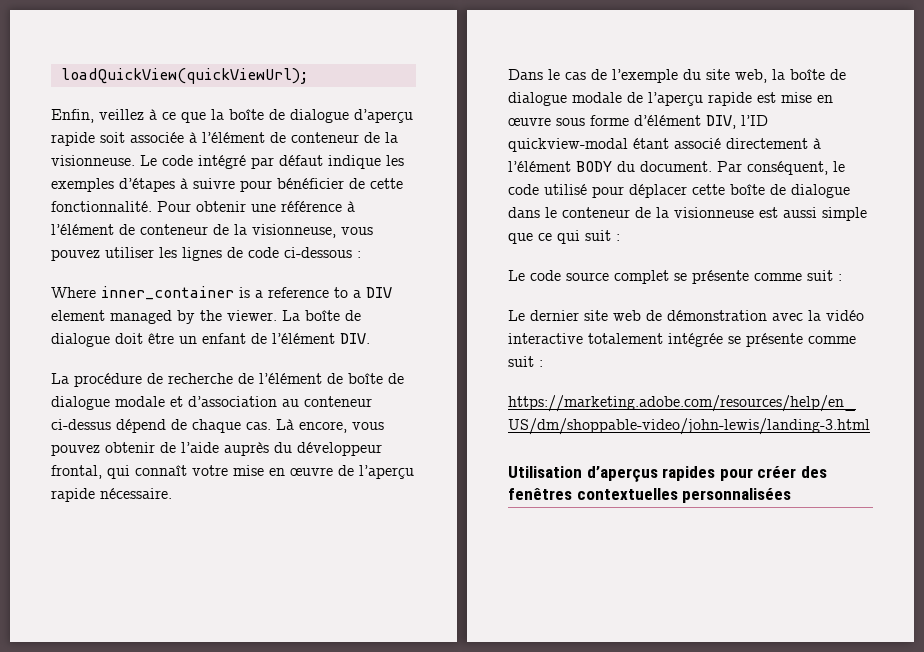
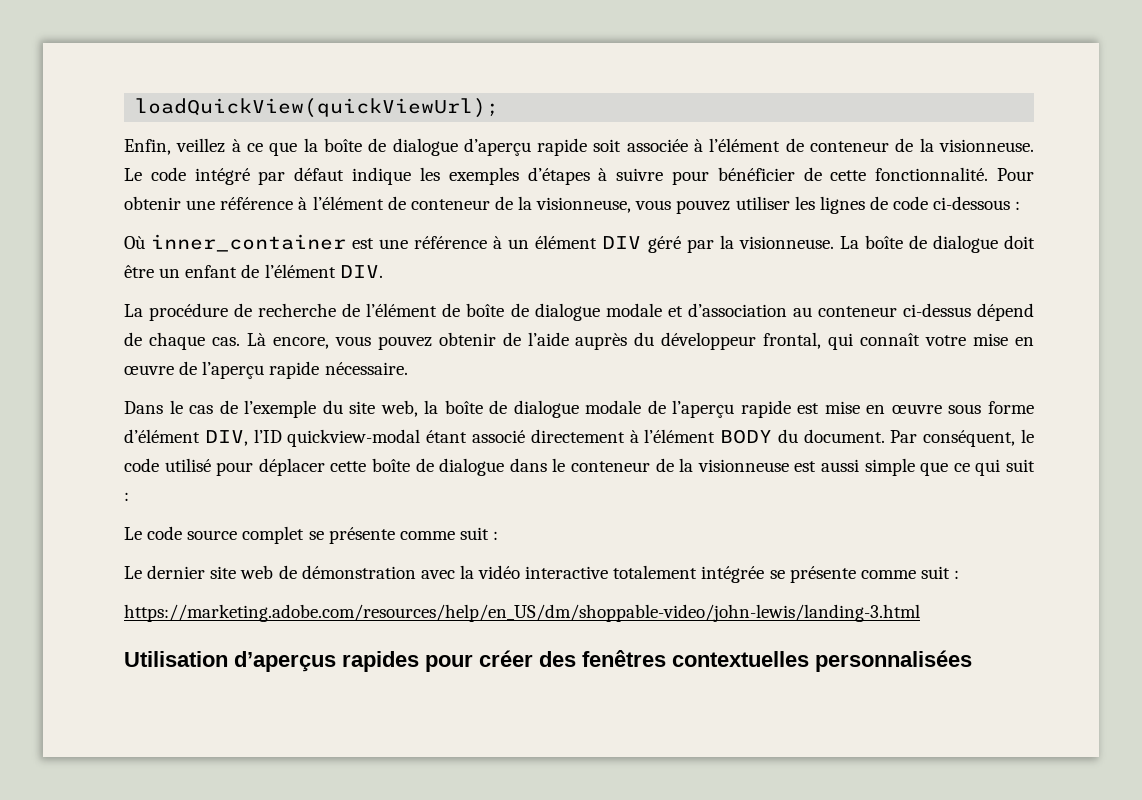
[51,286,392,300] [51,310,277,324] Where inner_container is a reference to a DIV element managed by the viewer. -> [124,234,834,253] Où inner_container est une référence à un élément DIV géré par la visionneuse.

